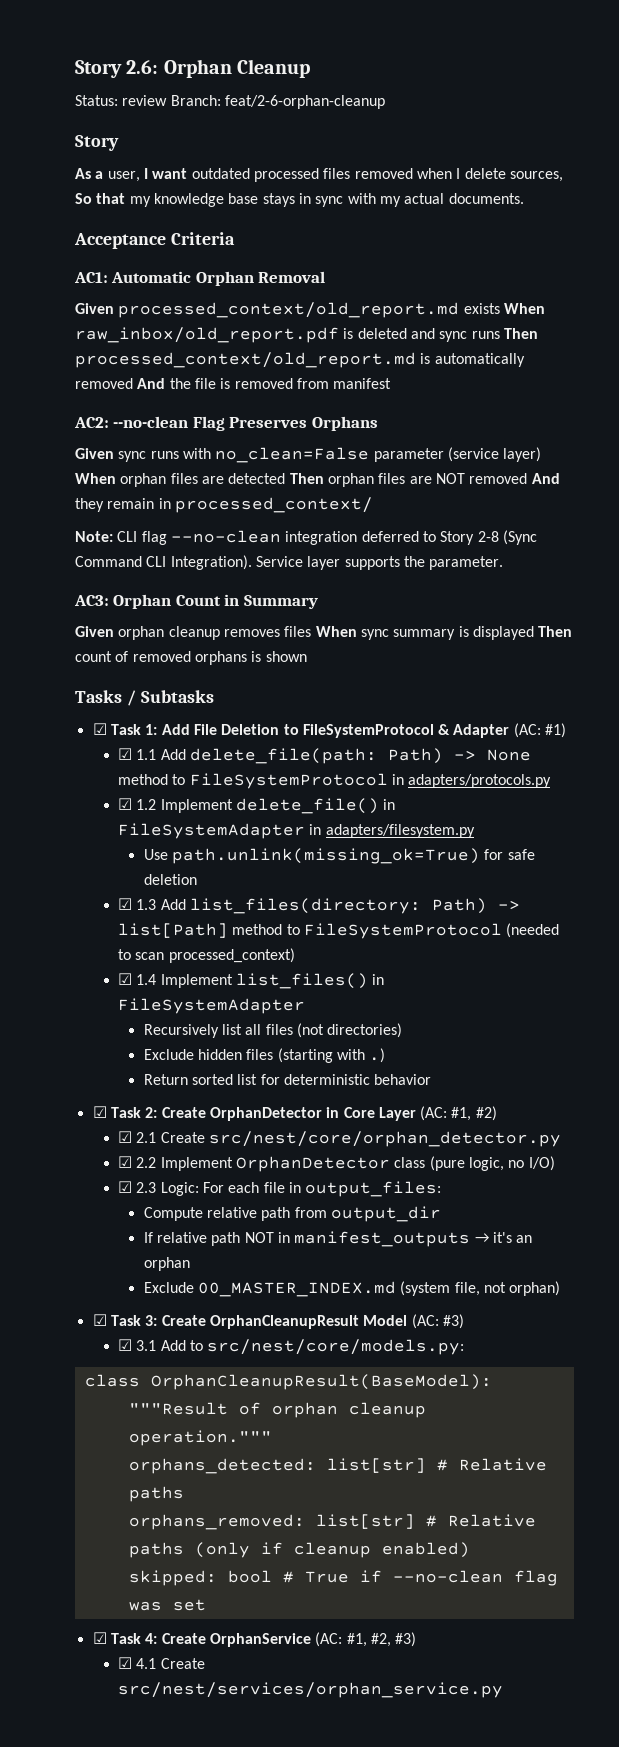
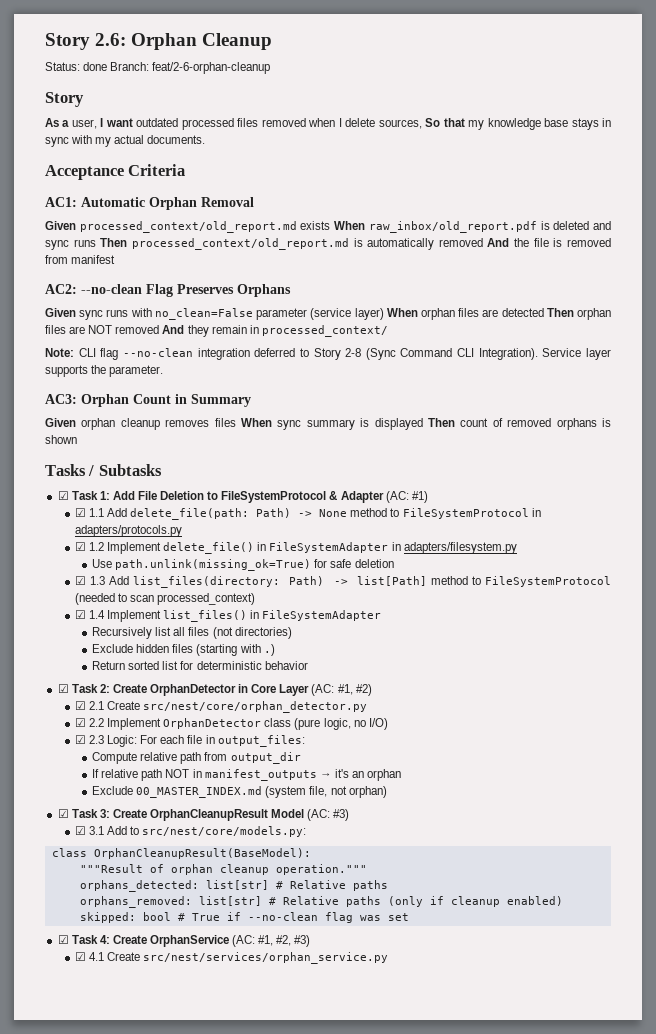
[122,95,168,106] review -> [83,62,108,71] done

